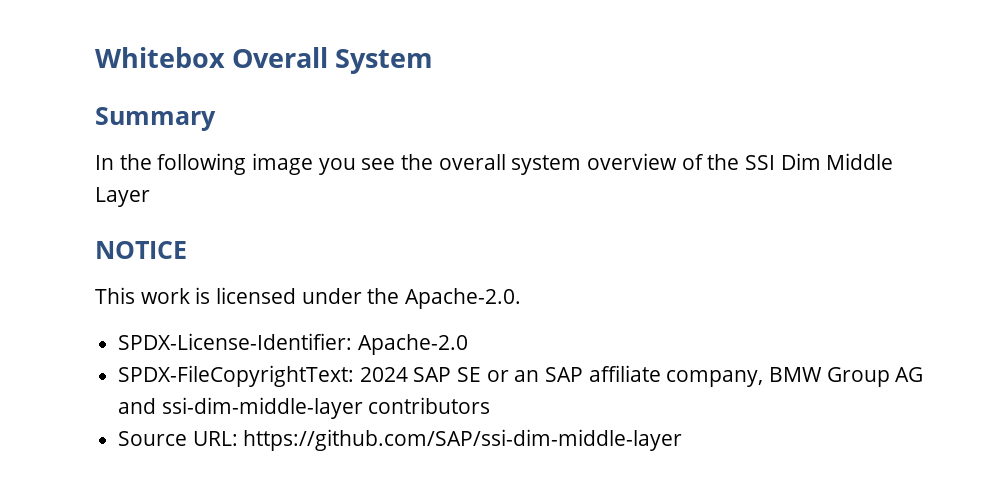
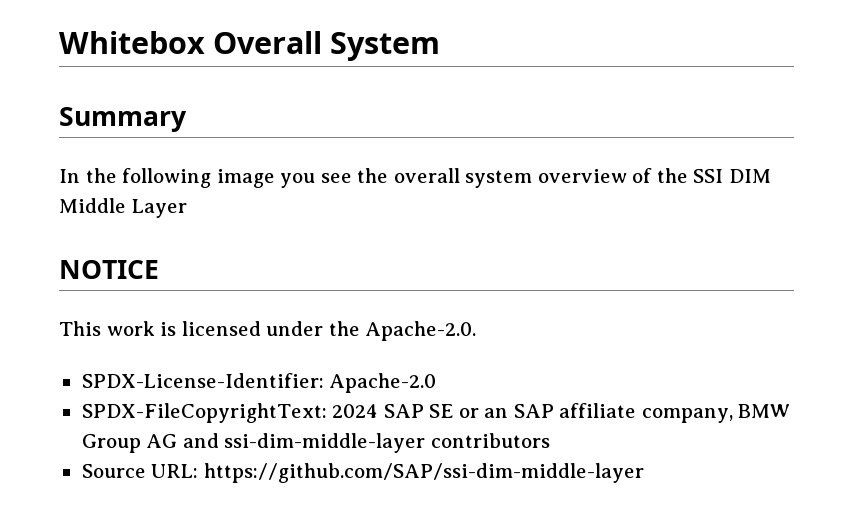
[780,153,821,170] Dim -> [728,169,771,183] DIM

